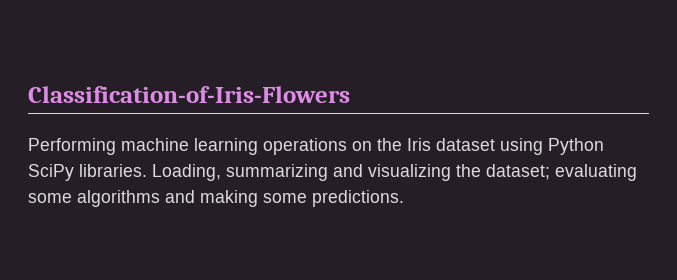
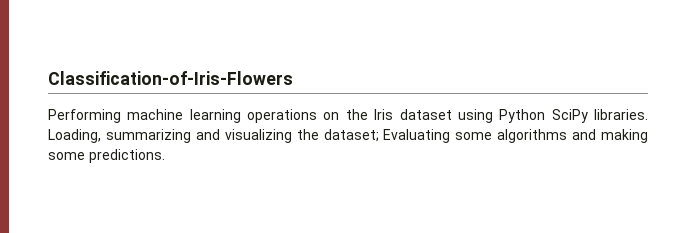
[555,164,637,181] evaluating -> [383,129,451,143] Evaluating

